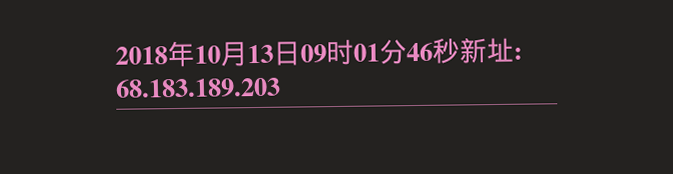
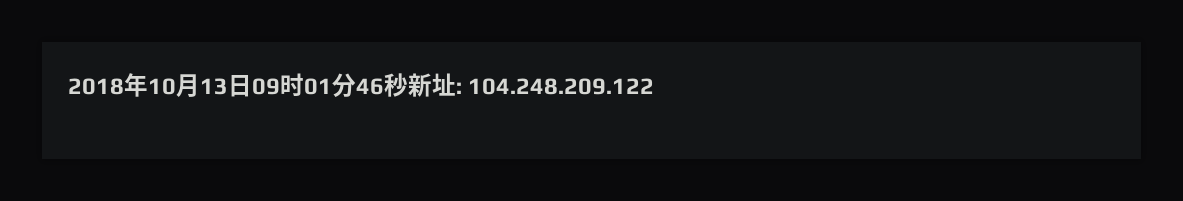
[115,77,281,98] 68.183.189.203 -> [468,78,655,95] 104.248.209.122

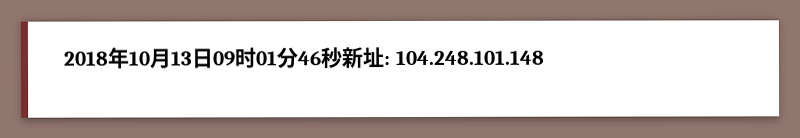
[468,78,655,95] 104.248.209.122 -> [394,50,544,66] 104.248.101.148

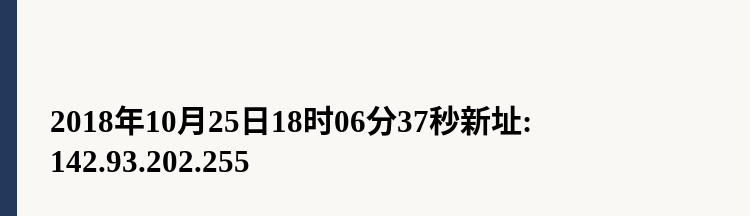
[170,47,321,69] 13日09时01分46 -> [208,105,429,136] 25日18时06分37
[394,50,544,66] 104.248.101.148 -> [50,151,250,172] 142.93.202.255

